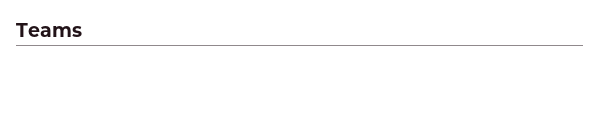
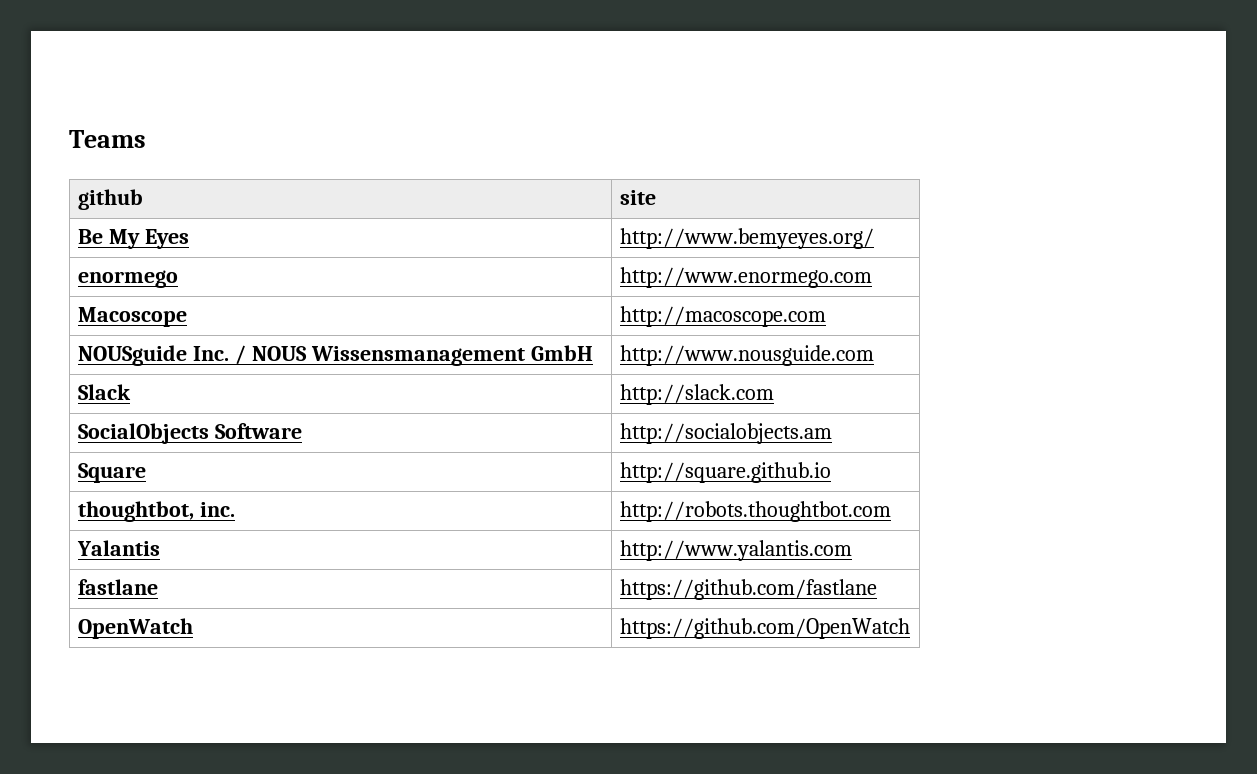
(82, 30) none -> [77,189,143,210] [619,190,656,205] [77,229,189,249] [619,228,874,249] [77,270,178,288] [619,267,872,288] [77,307,187,327] [619,306,826,327] [77,345,593,366] [619,345,874,366] [77,384,131,400] [619,384,774,405] [77,423,302,444] [619,423,832,444] [77,463,146,483] [619,462,831,483] [77,501,235,522] [619,501,891,522] [76,540,160,556] [619,540,852,561] [77,579,158,595] [619,579,877,600] [77,618,193,639] [619,618,910,639] // github | site // Be My Eyes | http://www.bemyeyes.org/ // enormego | http://www.enormego.com // Macoscope | http://macoscope.com // NOUSguide Inc. / NOUS Wissensmanagement GmbH | http://www.nousguide.com // Slack | http://slack.com // SocialObjects Software | http://socialobjects.am // Square | http://square.github.io // thoughtbot, inc. | http://robots.thoughtbot.com // Yalantis | http://www.yalantis.com // fastlane | https://github.com/fastlane // OpenWatch | https://github.com/OpenWatch

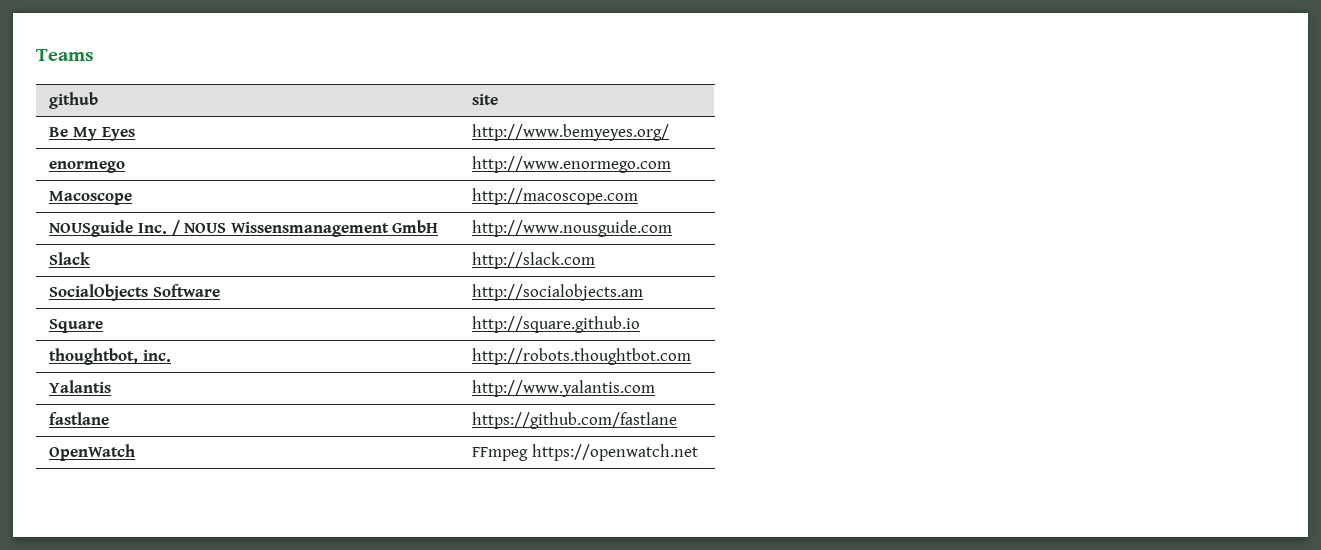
[619,618,910,639] https://github.com/OpenWatch -> [472,444,699,461] FFmpeg https://openwatch.net

